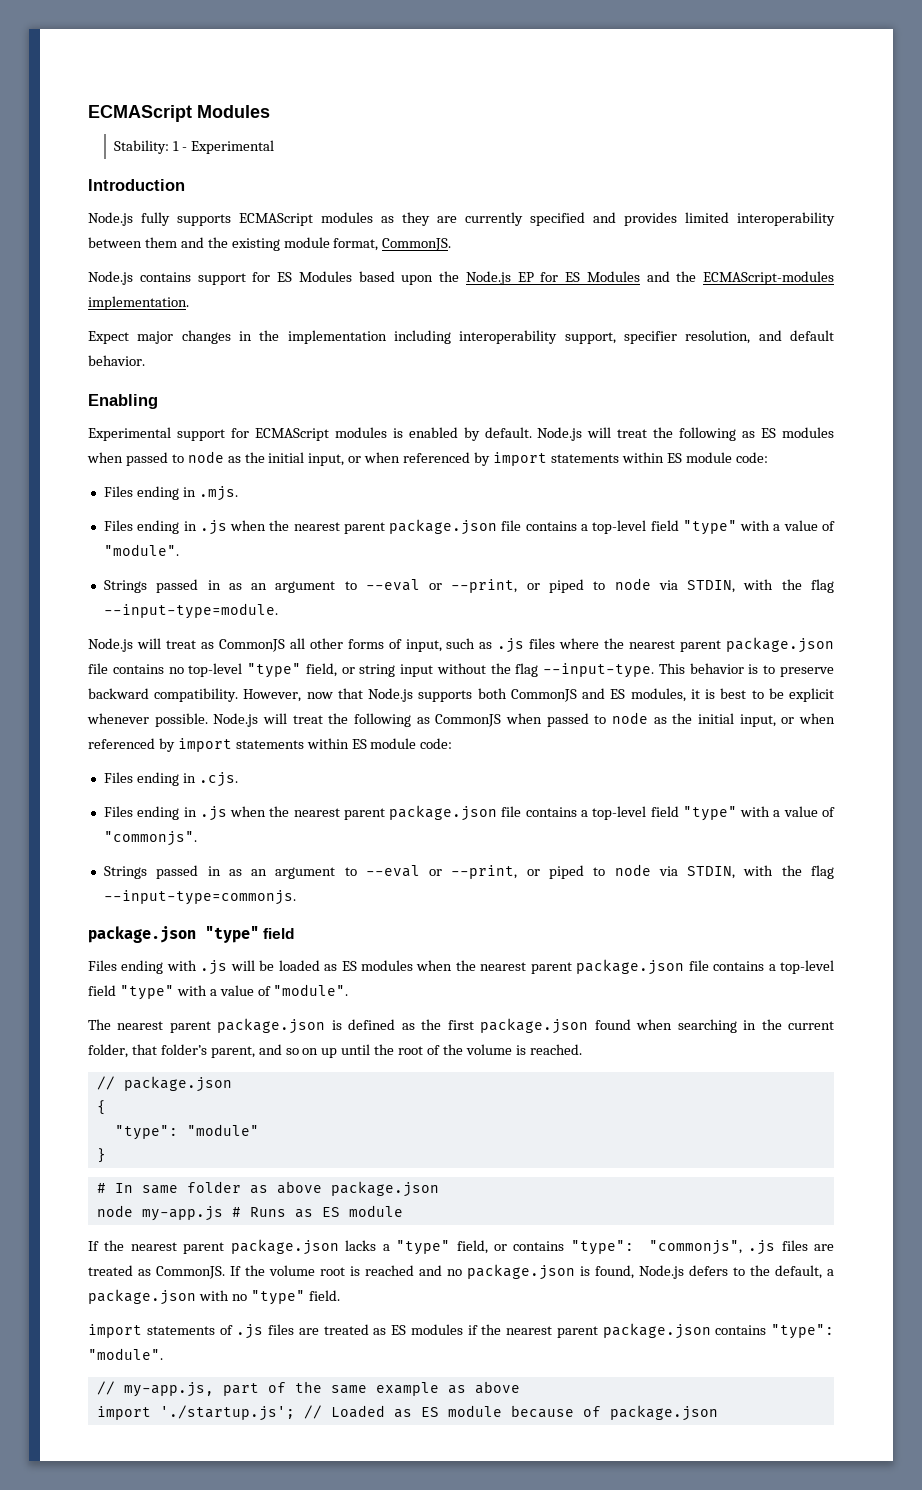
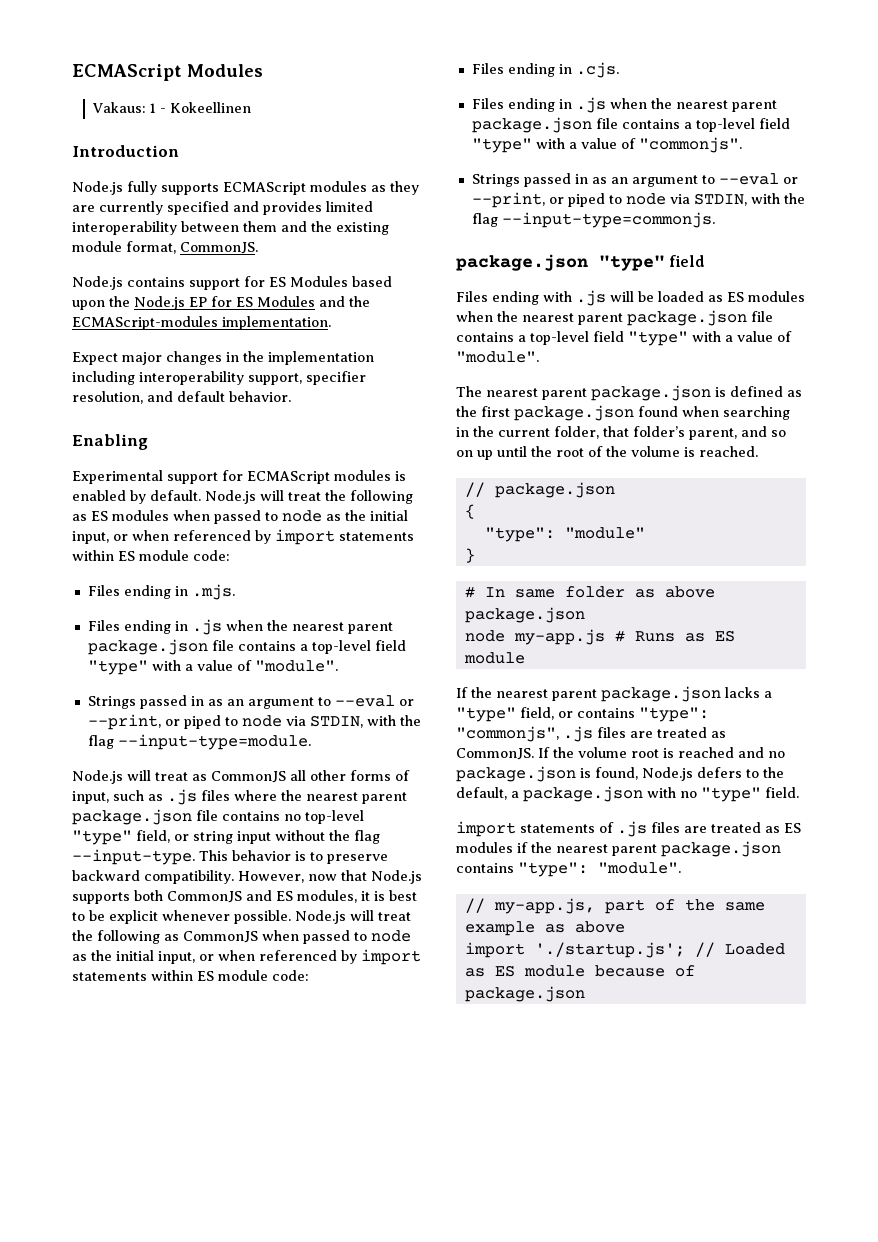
[114,140,170,154] Stability: -> [91,102,146,113] Vakaus:
[191,140,275,154] Experimental -> [169,102,251,113] Kokeellinen

